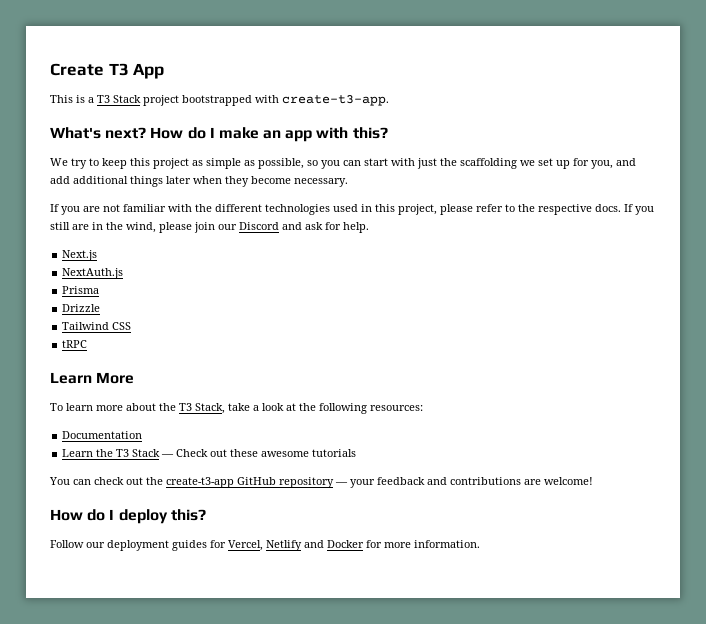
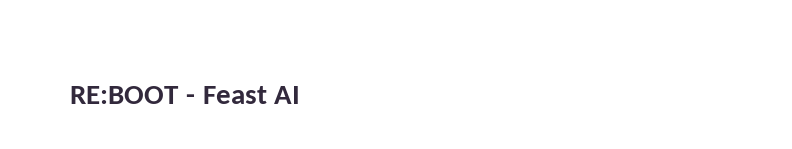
[50,63,165,79] [50,95,389,106] [50,127,388,142] [50,158,636,169] [50,176,348,187] [50,204,654,215] [50,222,369,233] [62,250,98,261] [62,268,124,279] [62,286,100,294] [62,304,101,312] [62,322,132,330] [62,340,88,348] [50,372,135,384] [50,403,423,414] [62,431,143,439] [62,449,357,457] [49,477,593,488] [50,509,206,524] [50,540,480,551] Create T3 App // This is a T3 Stack project bootstrapped with create-t3-app. // What's next? How do I make an app with this? // We try to keep this project as simple as possible, so you can start with just the scaffolding we set up for you, and add additional things later when they become necessary. // If you are not familiar with the different technologies used in this project, please refer to the respective docs. If you still are in the wind, please join our Discord and ask for help. // Next.js // NextAuth.js // Prisma // Drizzle // Tailwind CSS // tRPC // Learn More // To learn more about the T3 Stack, take a look at the following resources: // Documentation // Learn the T3 Stack — Check out these awesome tutorials // You can check out the create-t3-app GitHub repository — your feedback and contributions are welcome! // How do I deploy this? // Follow our deployment guides for Vercel, Netlify and Docker for more information. -> [70,86,301,104] RE:BOOT - Feast AI

